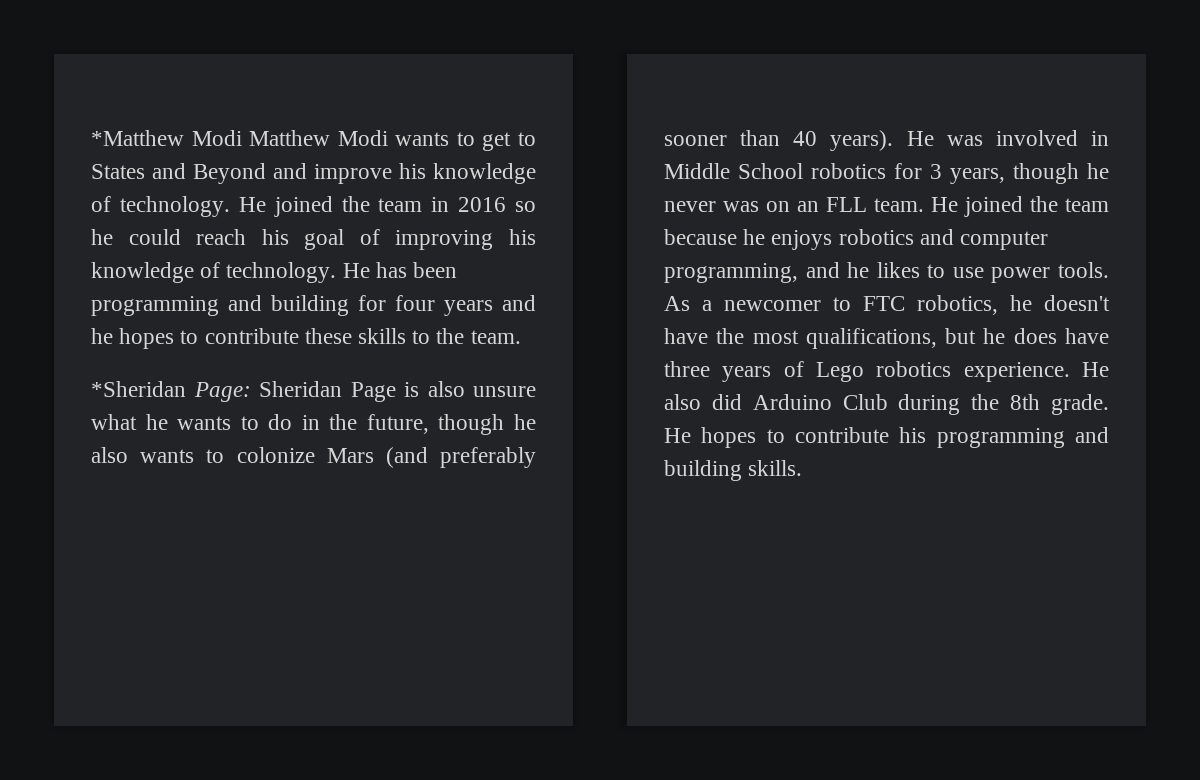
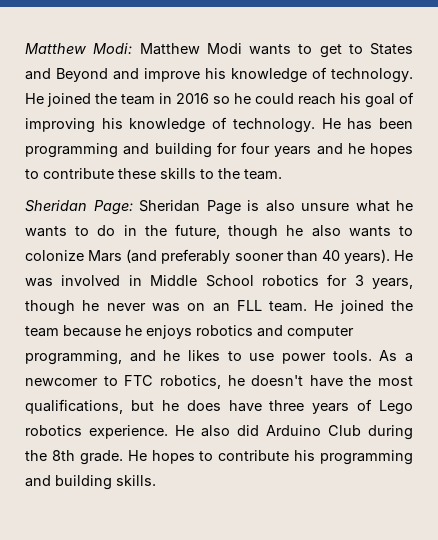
[91,130,242,146] *Matthew Modi -> [25,43,133,54] Matthew Modi:
[91,381,186,397] *Sheridan -> [25,200,87,212] Sheridan

